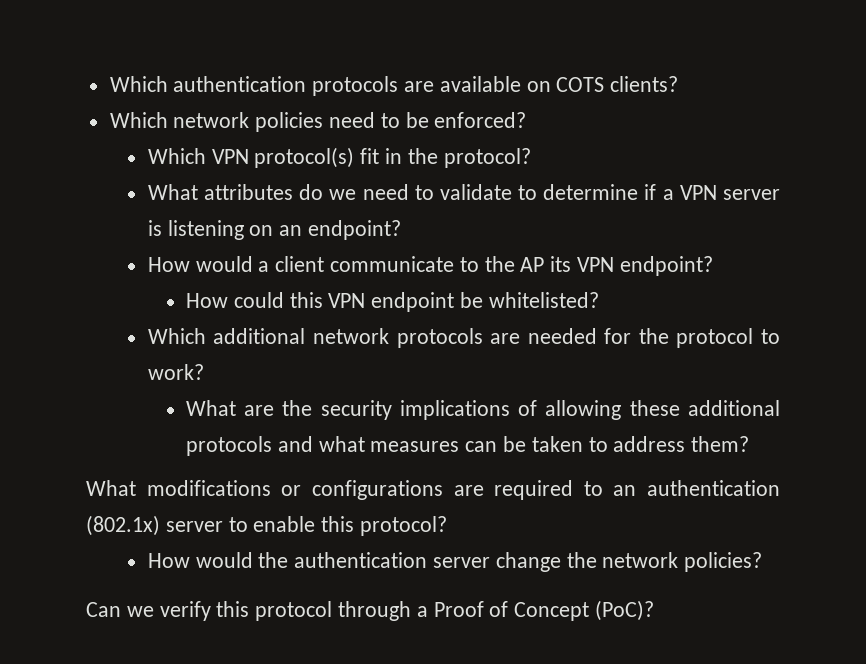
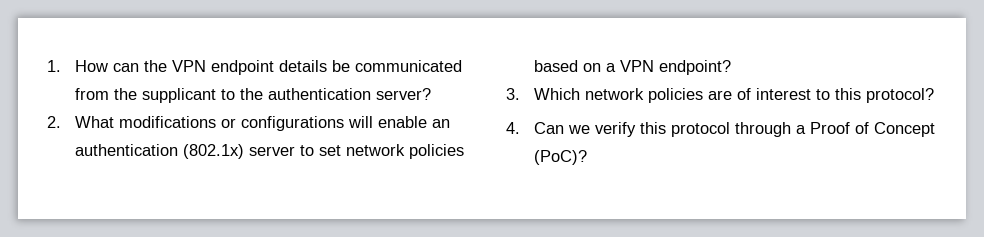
[109,76,679,96] [109,112,527,132] [147,147,531,168] [147,184,781,200] [147,220,401,240] [147,256,713,276] [185,292,599,312] [147,328,781,348] [147,364,204,380] [185,400,780,420] [185,436,750,456] Which authentication protocols are available on COTS clients? // Which network policies need to be enforced? // Which VPN protocol(s) fit in the protocol? // What attributes do we need to validate to determine if a VPN server is listening on an endpoint? // How would a client communicate to the AP its VPN endpoint? // How could this VPN endpoint be whitelisted? // Which additional network protocols are needed for the protocol to work? // What are the security implications of allowing these additional protocols and what measures can be taken to address them? // -> [47,60,462,75] [74,88,431,103] [47,116,61,128] 1. How can the VPN endpoint details be communicated from the supplicant to the authentication server? // 2.
[453,480,603,500] are required to -> [347,116,427,128] will enable
[253,516,448,536] [147,552,763,572] enable this protocol? // How would the authentication server change the network policies? // -> [318,144,464,159] [533,60,731,75] [506,88,934,103] [506,122,520,134] set network policies based on a VPN endpoint? // 3. Which network policies are of interest to this protocol? // 4.

